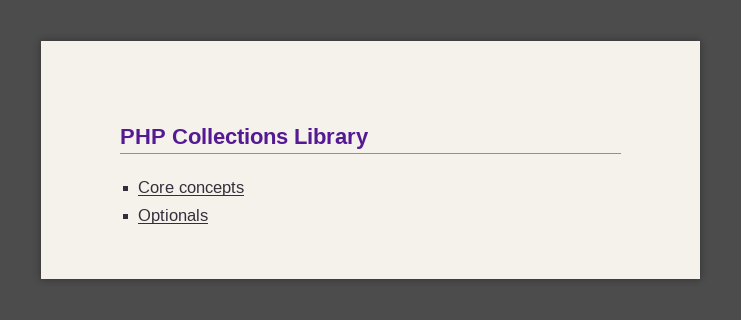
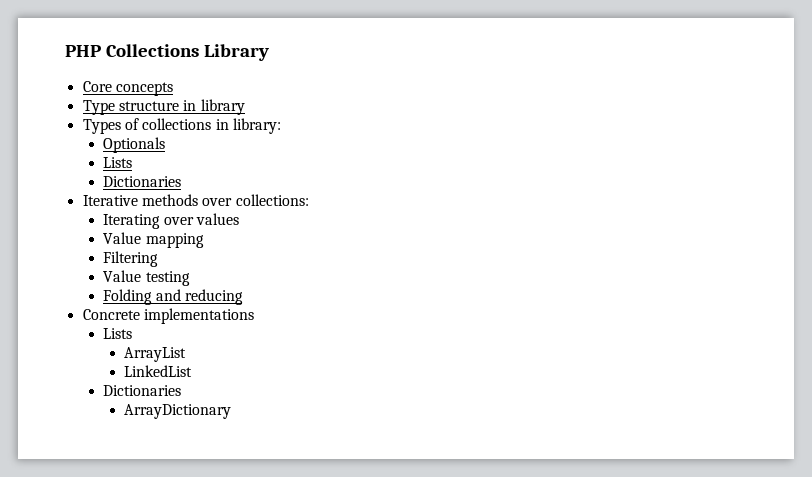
[138,209,209,224] Optionals -> [82,99,245,115] [82,118,281,134] [103,137,166,153] [103,157,133,168] [103,176,182,187] [82,194,309,206] [103,213,239,229] [103,232,204,248] [103,251,159,267] [103,270,190,286] [103,289,243,305] [82,308,254,324] [103,328,133,339] [124,347,187,362] [124,365,193,377] [103,385,182,396] [124,404,232,419] Type structure in library // Types of collections in library: // Optionals // Lists // Dictionaries // Iterative methods over collections: // Iterating over values // Value mapping // Filtering // Value testing // Folding and reducing // Concrete implementations // Lists // ArrayList // LinkedList // Dictionaries // ArrayDictionary

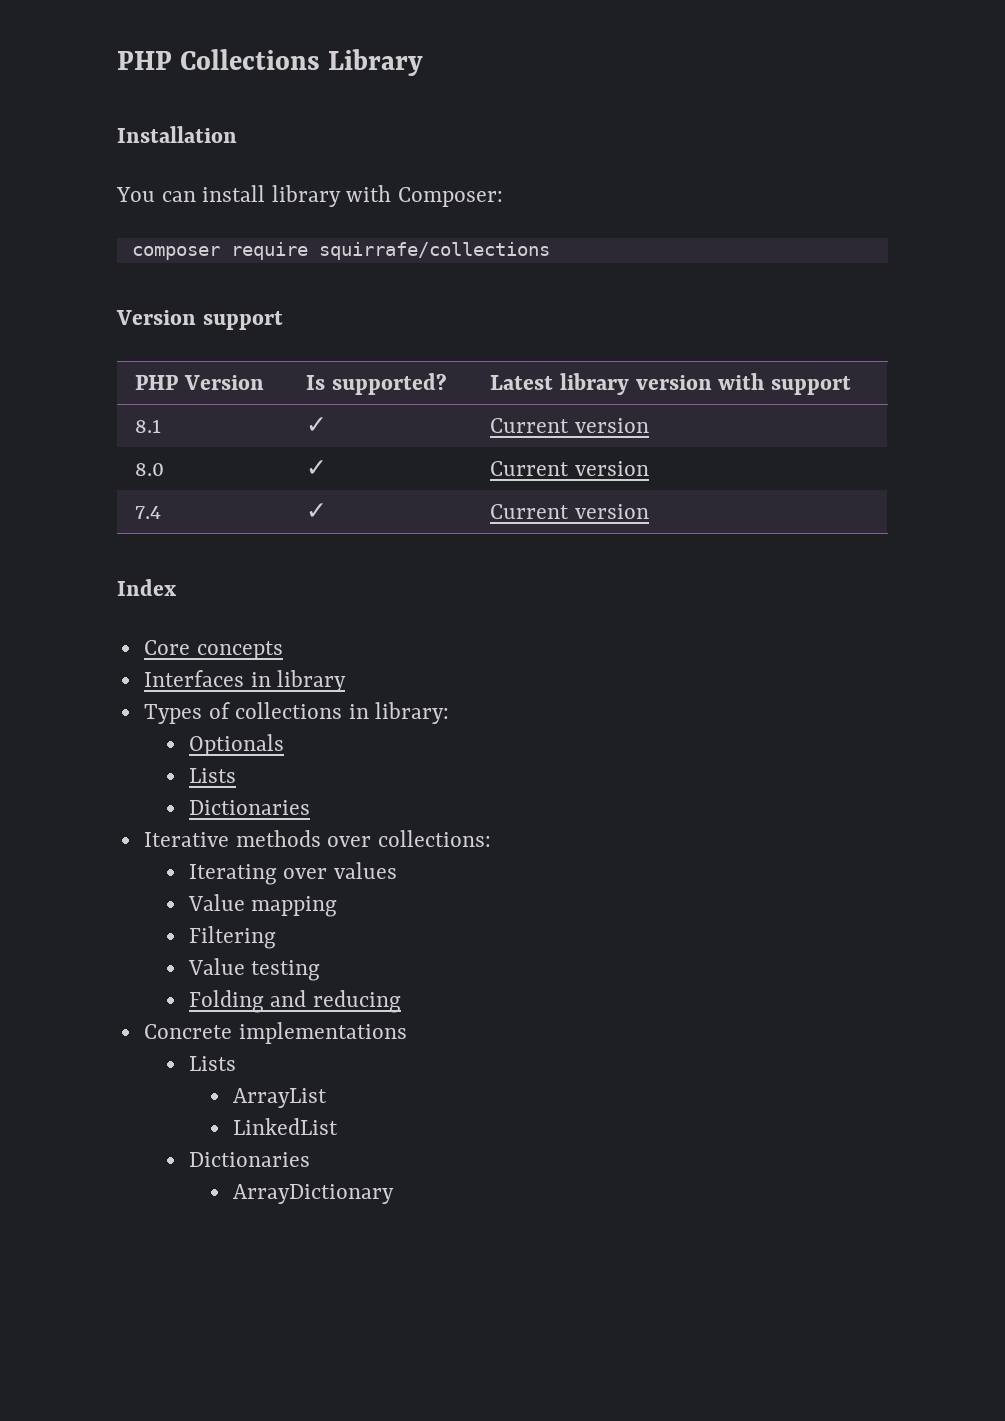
(269, 52) none -> [117,126,237,143] [116,185,504,207] [131,242,550,260] [116,310,283,330] [135,375,264,390] [306,373,447,395] [490,373,851,395] [135,419,162,433] [306,417,328,433] [490,418,649,433] [135,463,165,476] [306,460,328,476] [490,461,649,476] [135,506,162,519] [306,503,328,519] [490,504,649,519] [117,579,176,596] // Installation // You can install library with Composer: // composer require squirrafe/collections // Version support // PHP Version | Is supported? | Latest library version with support // 8.1 | ✓ | Current version // 8.0 | ✓ | Current version // 7.4 | ✓ | Current version // Index
[82,100,179,115] Type structure -> [143,670,244,687] Interfaces

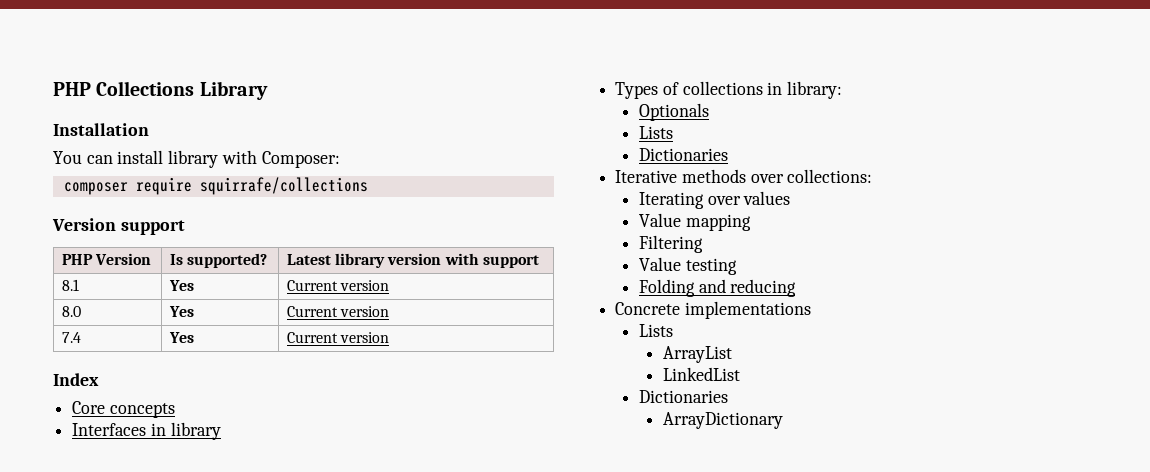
[306,417,328,433] ✓ -> [168,280,194,291] Yes
[306,460,328,476] ✓ -> [168,306,194,317] Yes
[306,503,328,519] ✓ -> [168,332,194,343] Yes

